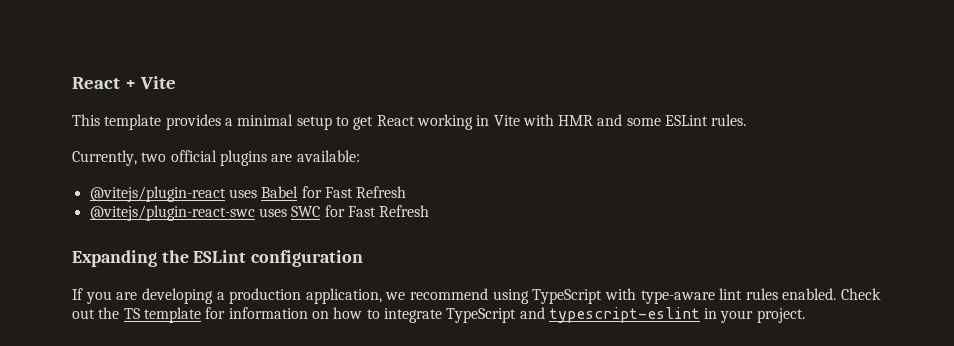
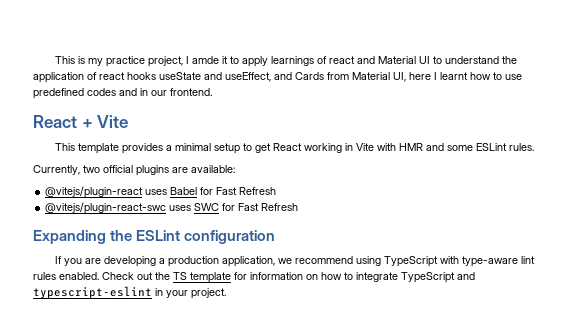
(72, 83) none -> [55,56,518,67] [33,72,522,83] [33,88,212,99] This is my practice project, I amde it to apply learnings of react and Material UI to understand the application of react hooks useState and useEffect, and Cards from Material UI, here I learnt how to use predefined codes and in our frontend. //

